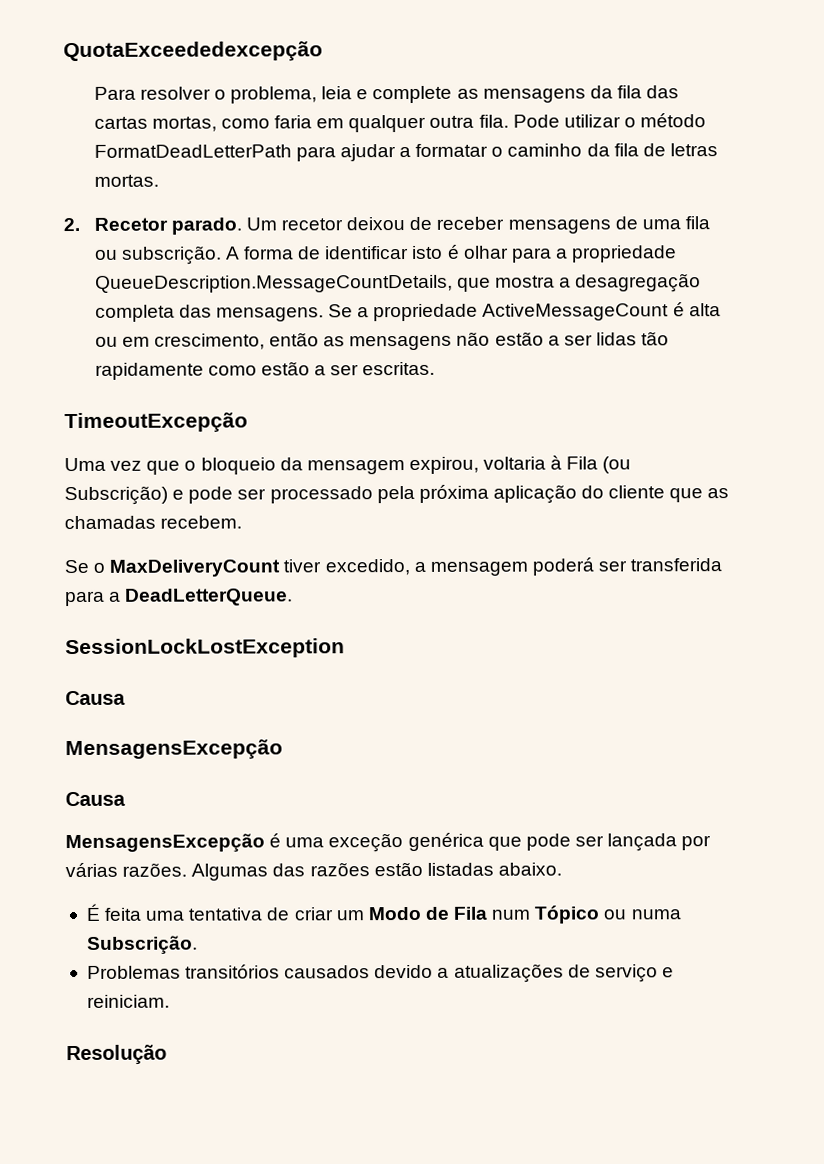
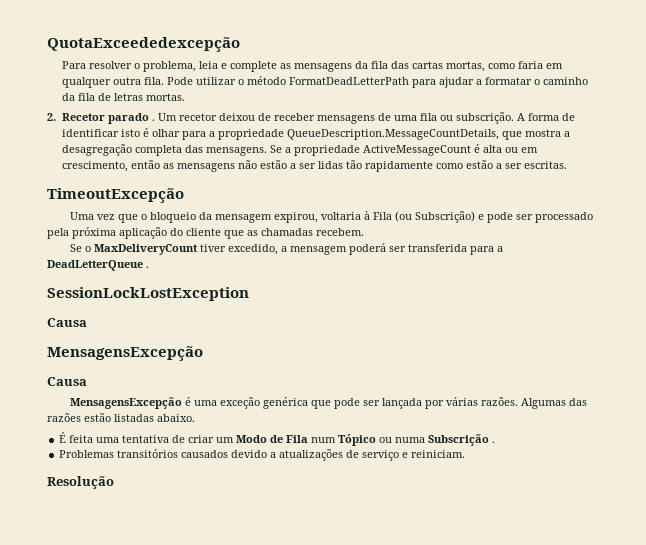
[170,217,242,235] parado. -> [107,113,155,124] parado .
[125,588,294,606] DeadLetterQueue. -> [47,260,149,271] DeadLetterQueue .
[86,935,198,955] Subscrição. -> [428,434,496,446] Subscrição .

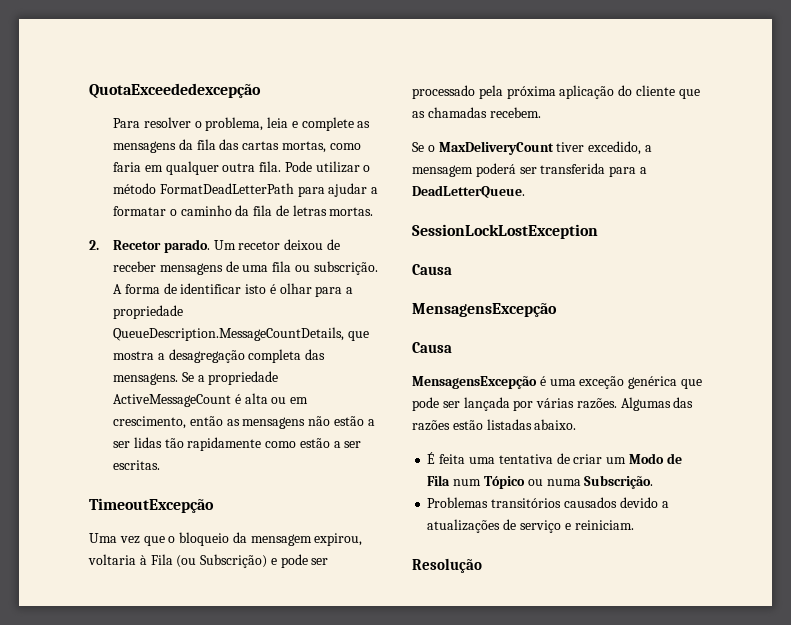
[107,113,155,124] parado . -> [163,239,210,253] parado.
[47,260,149,271] DeadLetterQueue . -> [412,185,525,198] DeadLetterQueue.
[428,434,496,446] Subscrição . -> [584,475,654,489] Subscrição.

